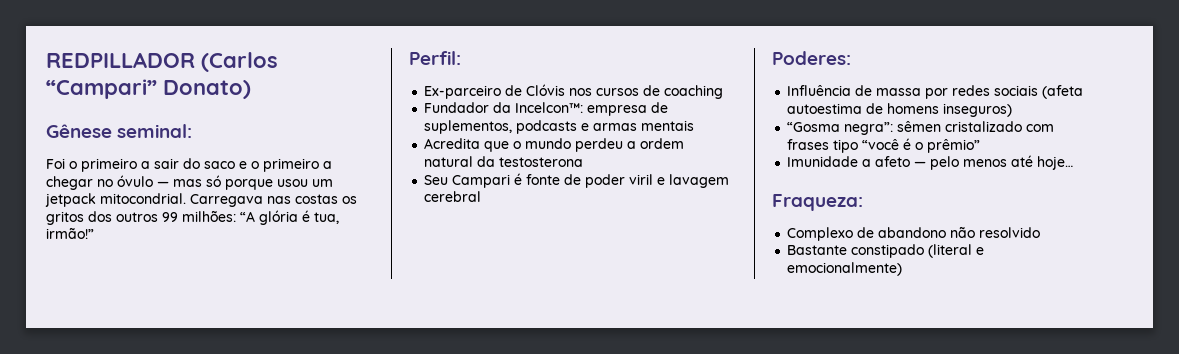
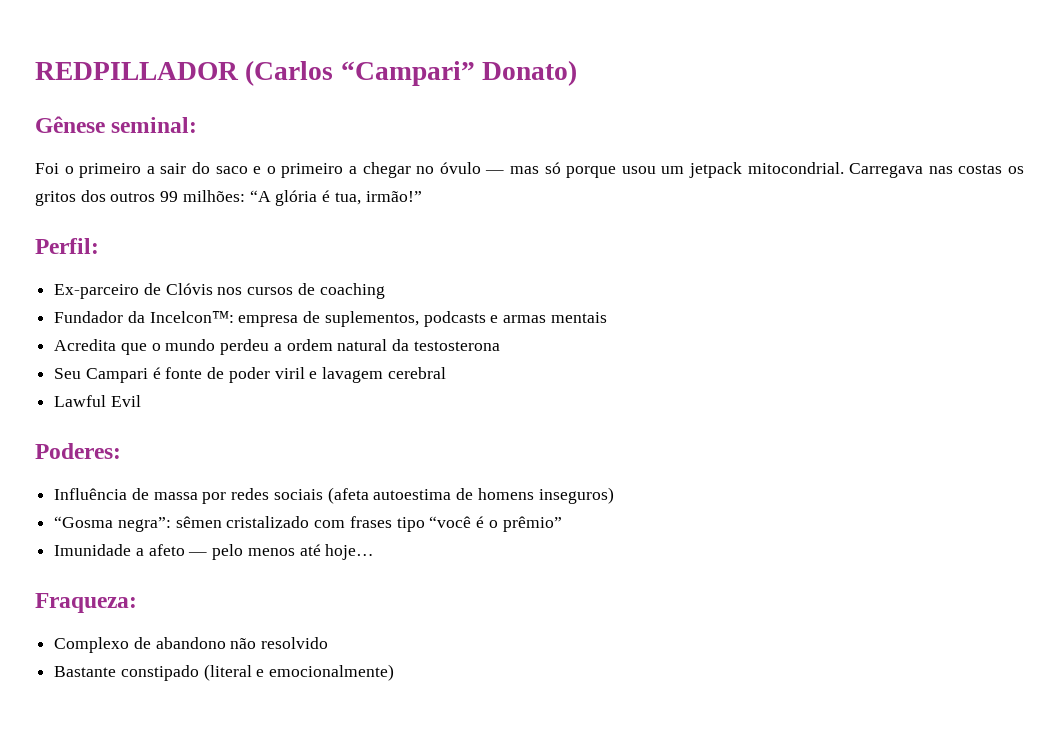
(482, 196) none -> [54,395,141,407] // Lawful Evil

